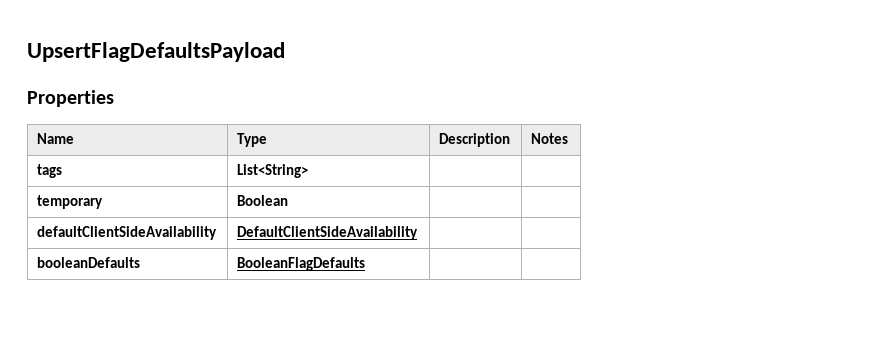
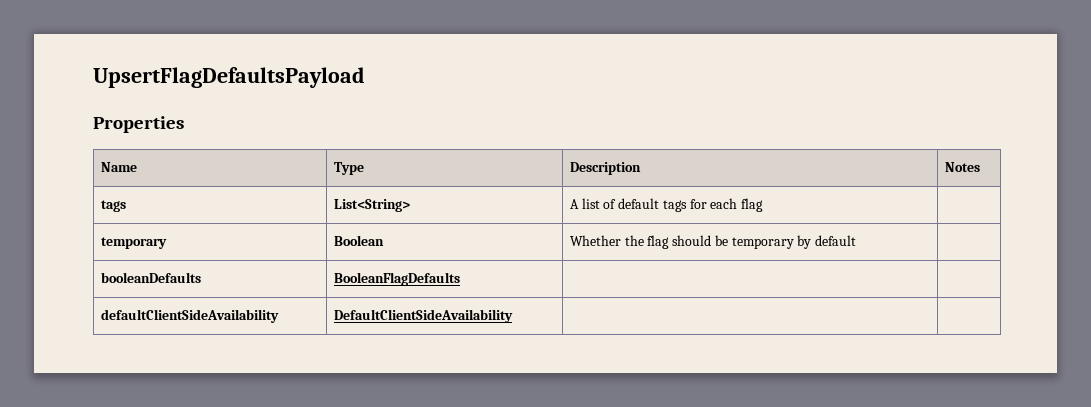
[37,195,104,209] [237,195,289,206] | // temporary | Boolean -> [569,198,764,212] [100,237,167,249] [333,235,384,246] [569,235,857,249] [100,272,201,283] [333,272,460,286] A list of default tags for each flag | // temporary | Boolean | Whether the flag should be temporary by default | // booleanDefaults | BooleanFlagDefaults
[37,257,141,268] [237,257,366,271] // booleanDefaults | BooleanFlagDefaults | | -> (513, 316) none

